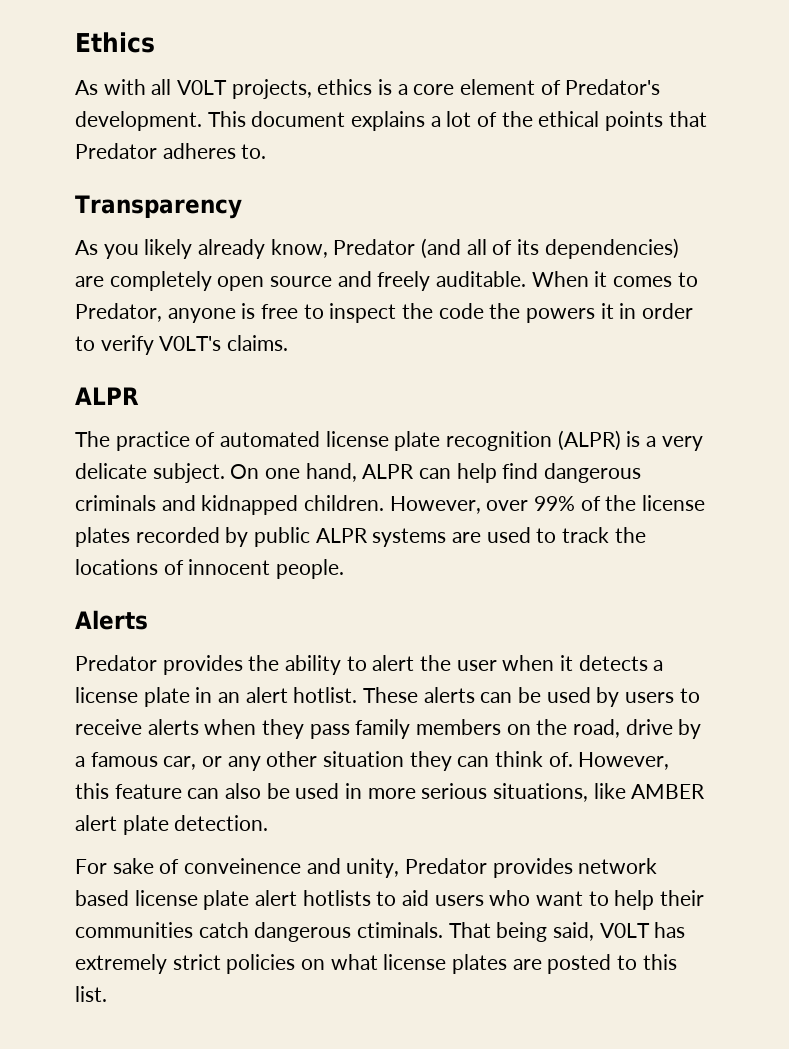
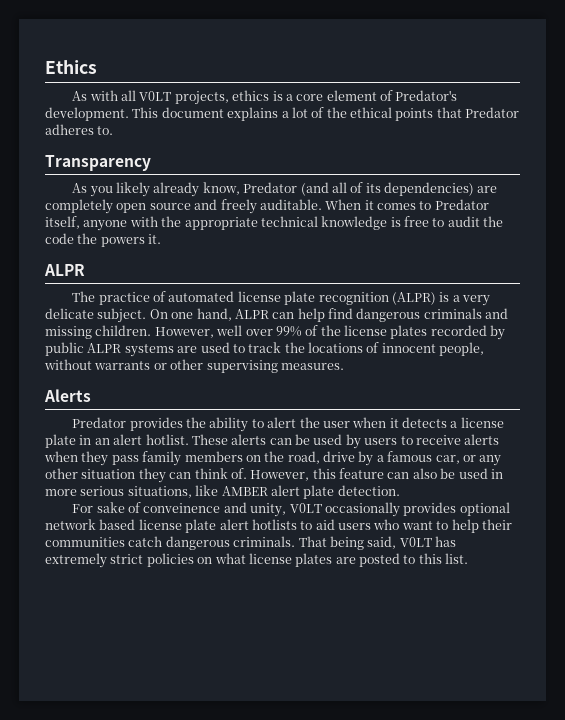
[75,303,236,323] Predator, anyone -> [434,199,489,210] [45,216,388,231] Predator itself, anyone with the appropriate technical knowledge
[329,303,397,323] inspect -> [447,216,480,227] audit
[600,303,694,319] [75,335,289,355] it in order to verify V0LT's claims. -> [148,234,162,244] it.
[201,495,299,515] kidnapped -> [45,326,92,339] missing
(481, 505) none -> [216,325,243,336] well
[276,559,345,579] people. -> [439,342,485,356] [44,359,344,373] people, without warrants or other supervising measures.
[405,858,573,878] Predator provides -> [289,502,510,517] V0LT occasionally provides optional
[357,922,444,938] ctiminals. -> [233,536,296,547] criminals.

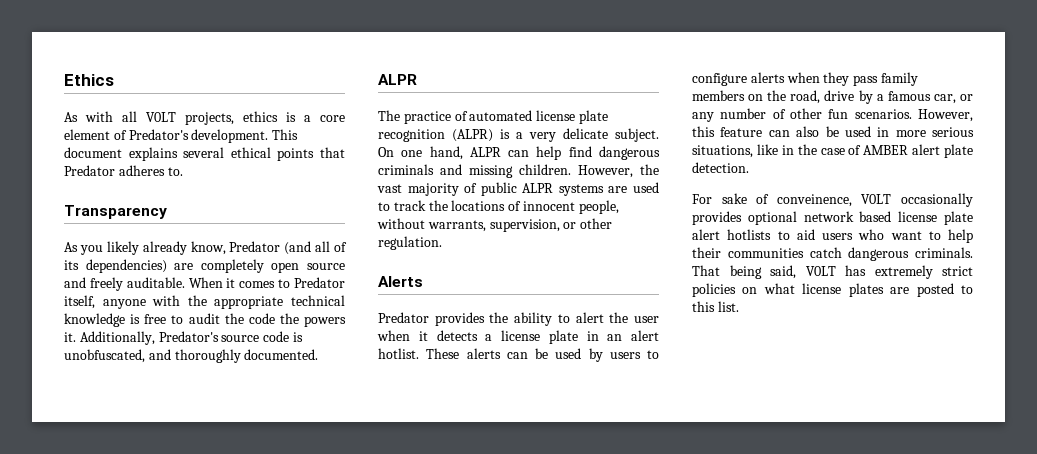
[281,107,347,118] a lot of the -> [183,147,225,158] several
(162, 239) none -> [79,331,303,345] [64,349,319,363] Additionally, Predator's source code is unobfuscated, and thoroughly documented.
[216,325,506,340] well over 99% of the license plates recorded by -> [640,164,659,175] [377,183,478,196] the vast majority of
[94,359,344,373] warrants or other supervising measures. -> [427,218,613,232] [378,236,442,250] warrants, supervision, or other regulation.
[415,435,461,445] receive -> [692,73,747,86] configure
[45,468,247,483] other situation they can think of. -> [720,108,912,119] number of other fun scenarios.
(219, 490) none -> [781,144,862,155] in the case of
[143,502,287,517] conveinence and unity, -> [776,194,852,207] conveinence,

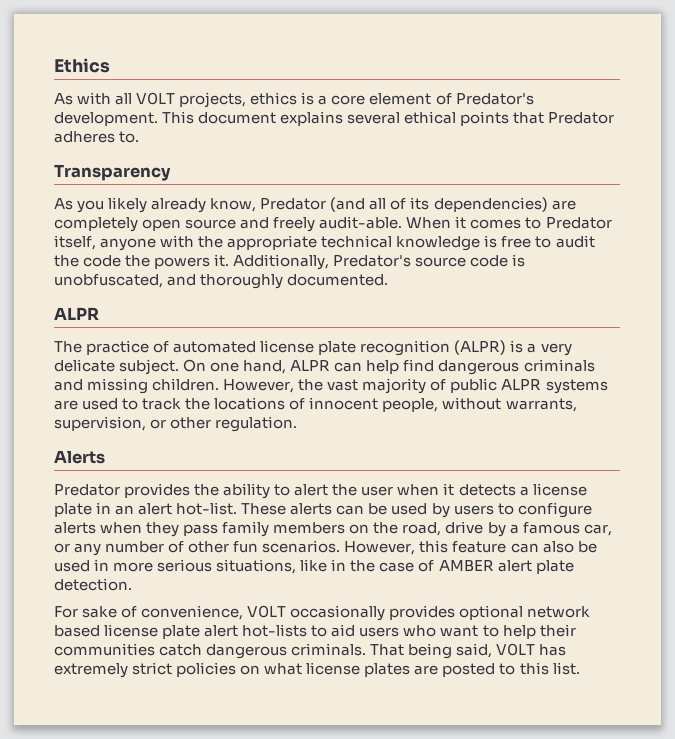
[126,277,185,288] auditable. -> [319,216,403,229] audit-able.
[378,348,419,359] hotlist. -> [176,502,238,515] hot-list.
[776,194,852,207] conveinence, -> [141,605,244,620] convenience,
[727,229,772,240] hotlists -> [242,624,308,637] hot-lists

